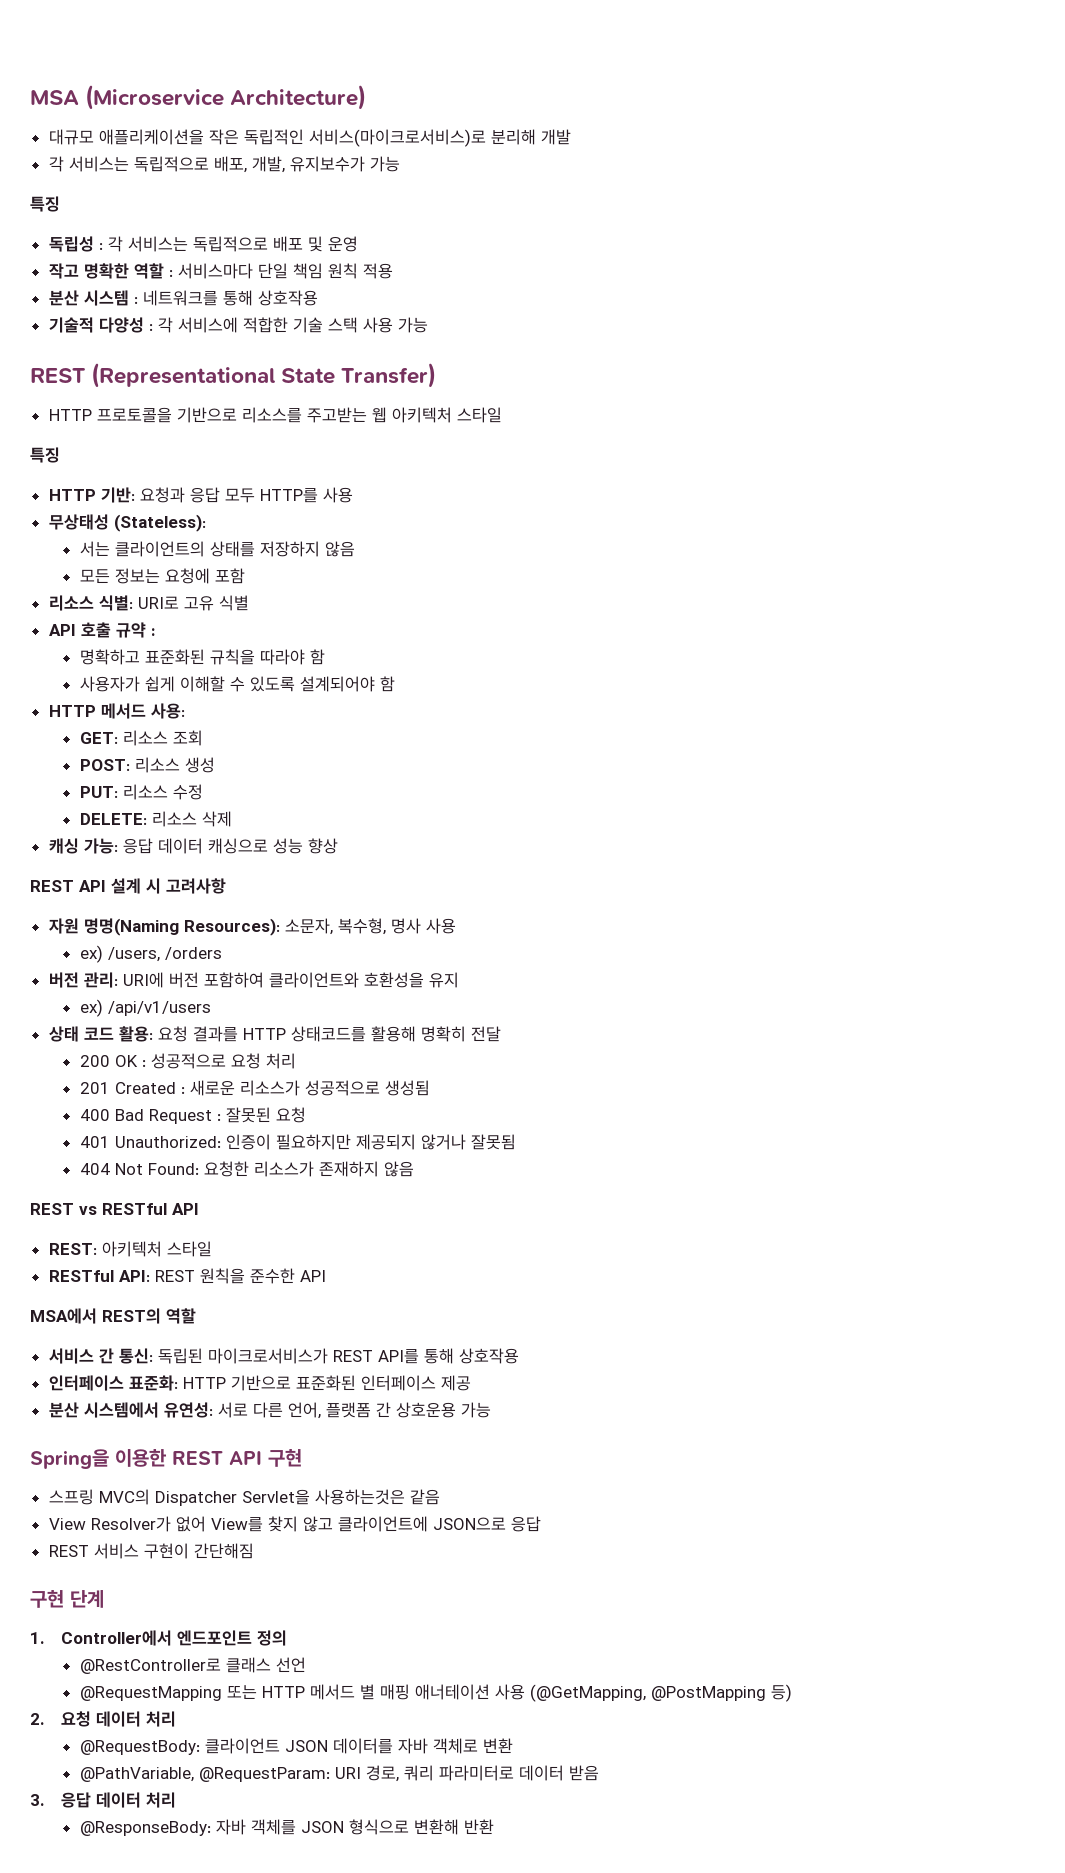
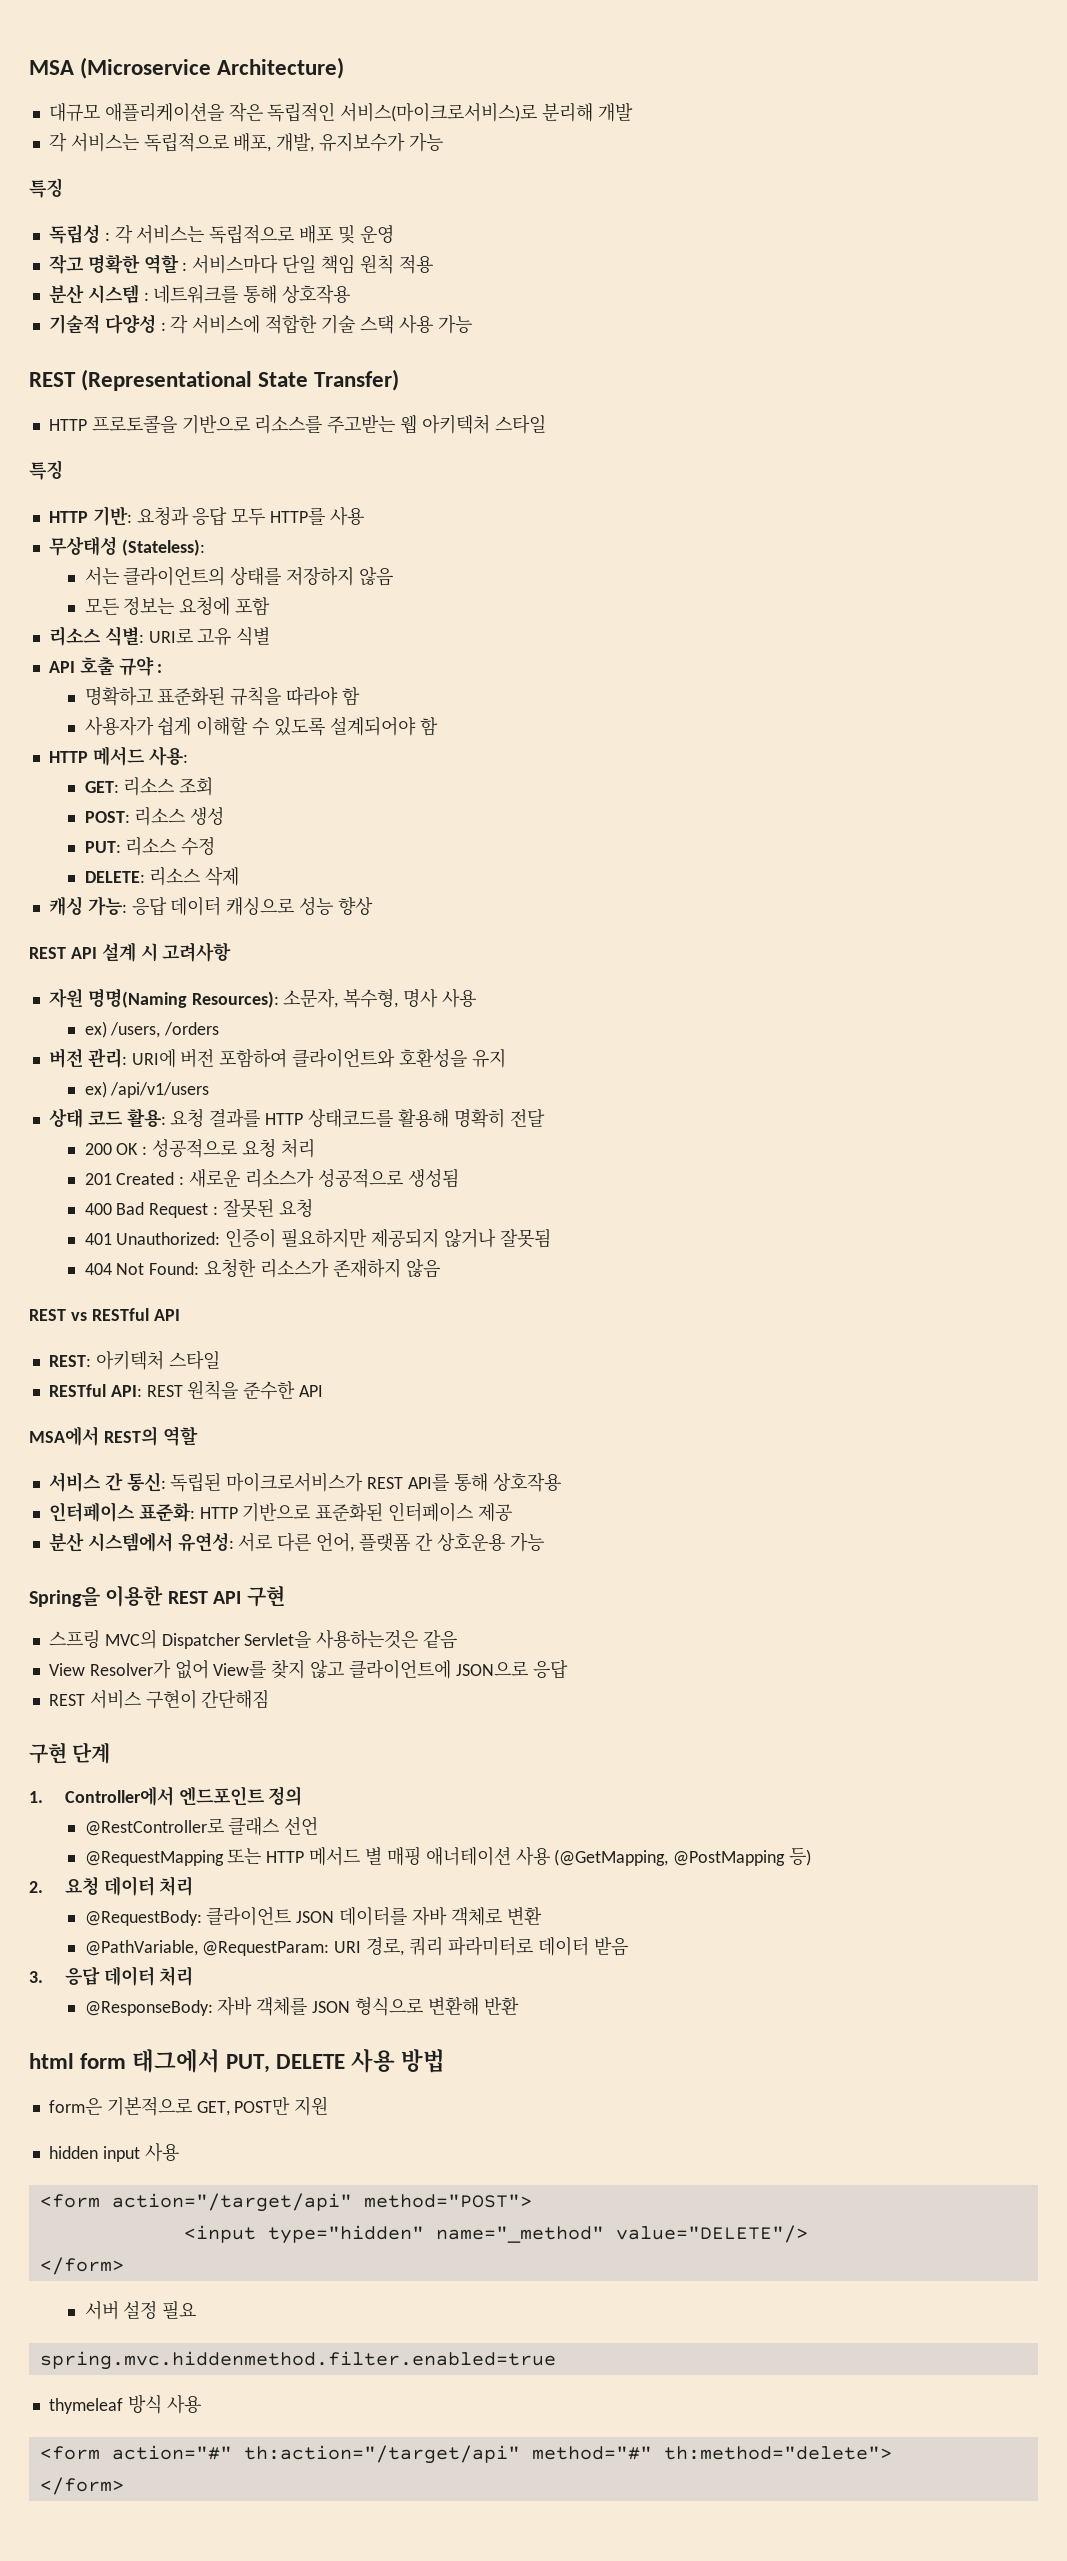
(494, 1827) none -> [29,2049,446,2073] [48,2096,329,2116] [48,2143,179,2162] [39,2193,532,2212] [183,2225,808,2244] [39,2257,124,2275] [84,2300,197,2320] [39,2351,556,2370] [48,2394,201,2414] [39,2445,892,2464] [39,2477,124,2495] // html form 태그에서 PUT, DELETE 사용 방법 // form은 기본적으로 GET, POST만 지원 // hidden input 사용 // <form action="/target/api" method="POST"> // <input type="hidden" name="_method" value="DELETE"/> // </form> // 서버 설정 필요 // spring.mvc.hiddenmethod.filter.enabled=true // thymeleaf 방식 사용 // <form action="#" th:action="/target/api" method="#" th:method="delete"> // </form>

